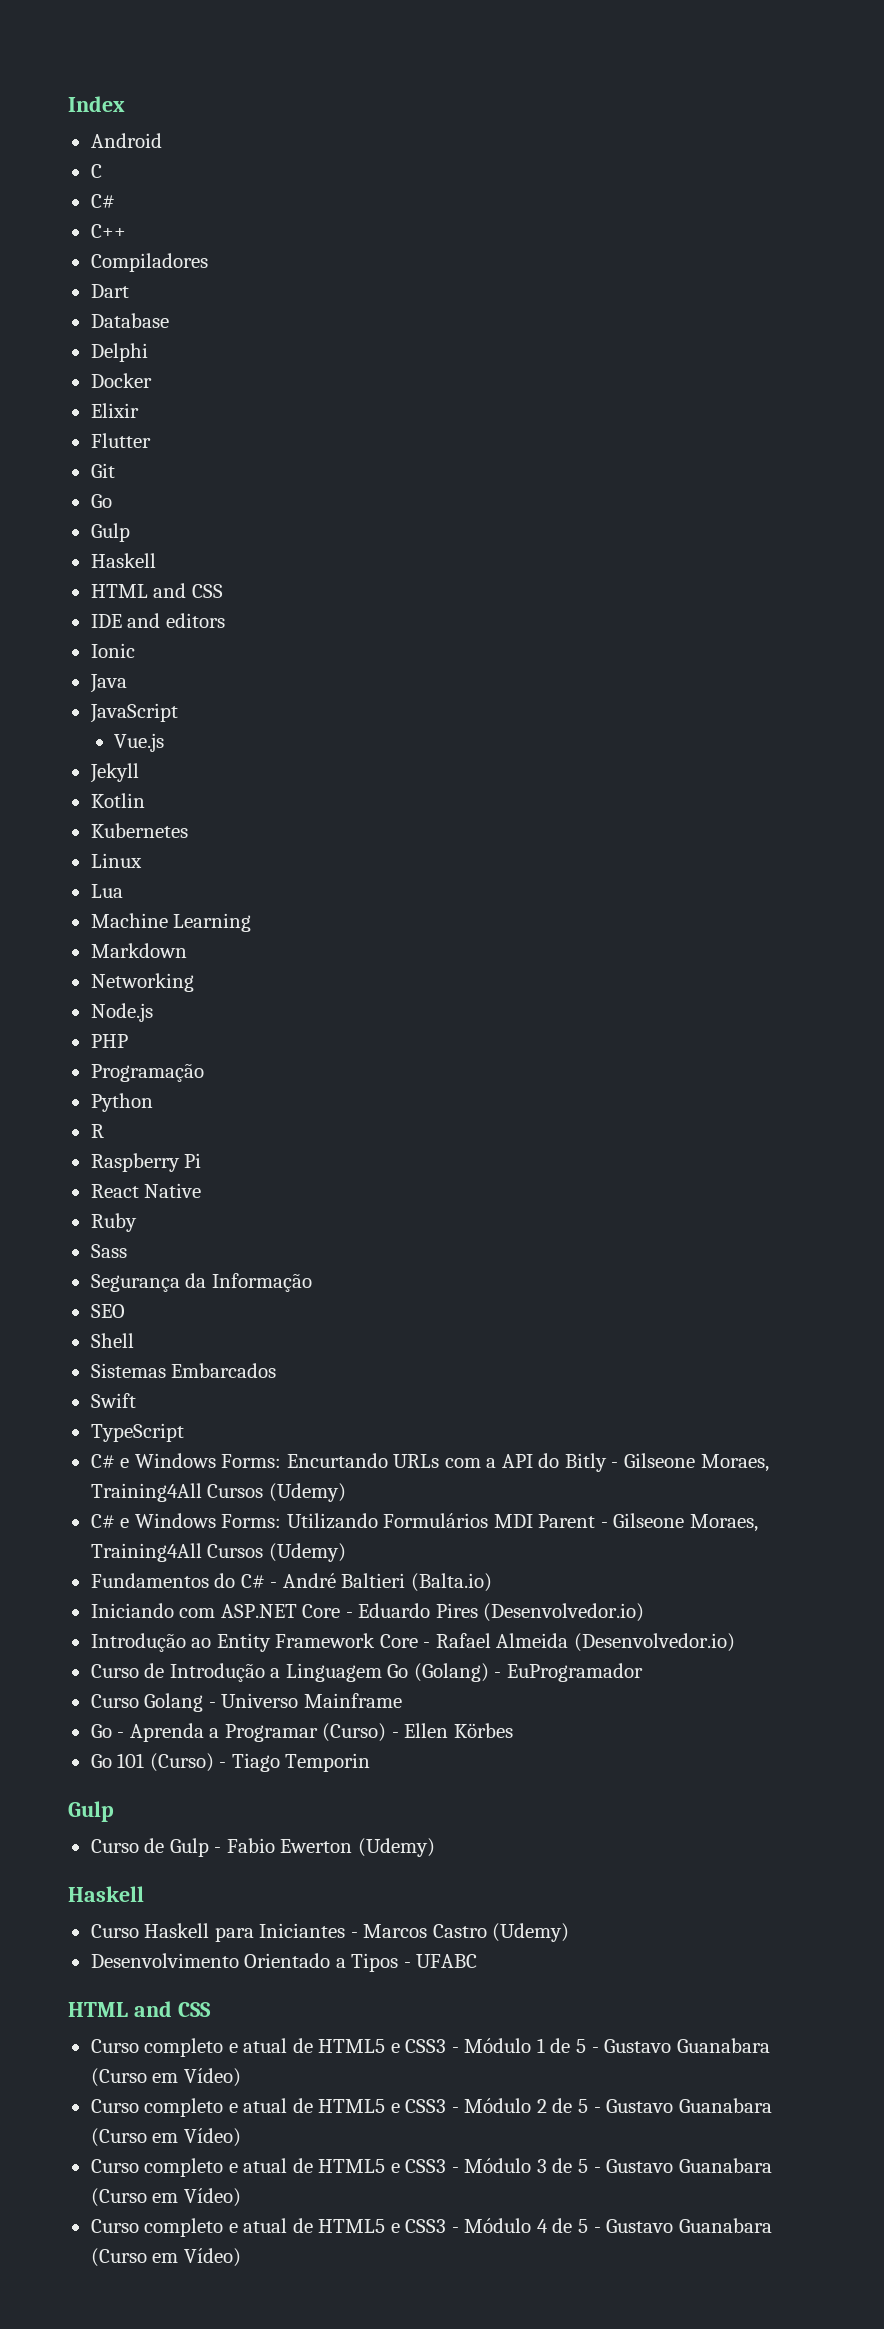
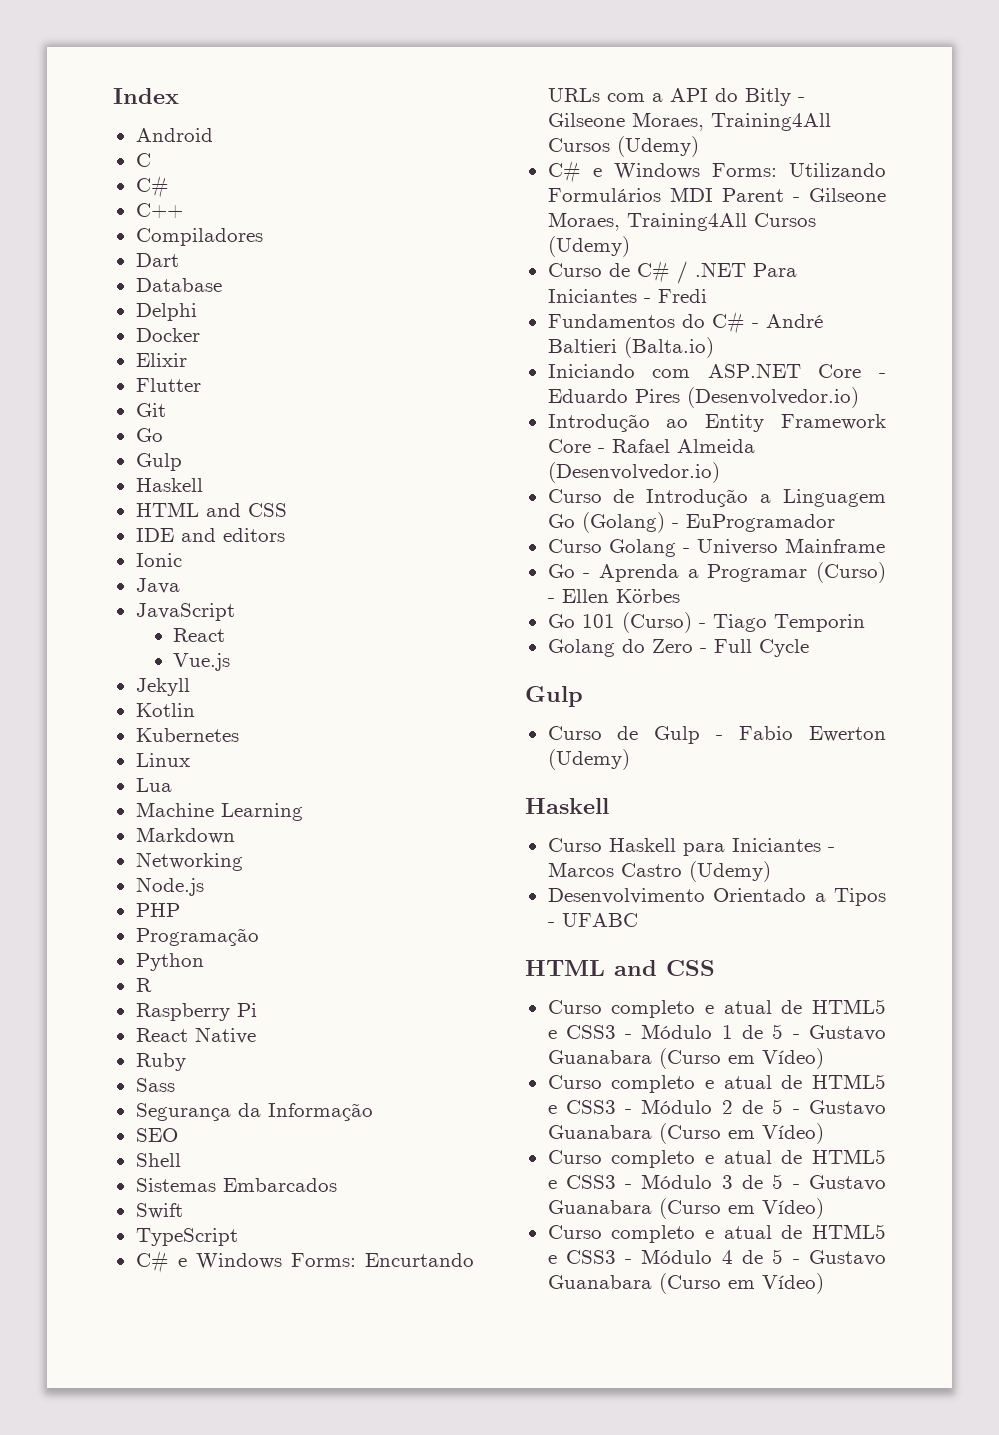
(178, 713) none -> [173,628,226,642] // React
(346, 1552) none -> [547,260,797,284] [547,289,707,303] // Curso de C# / .NET Para Iniciantes - Fredi
(371, 1762) none -> [547,639,809,657] // Golang do Zero - Full Cycle

